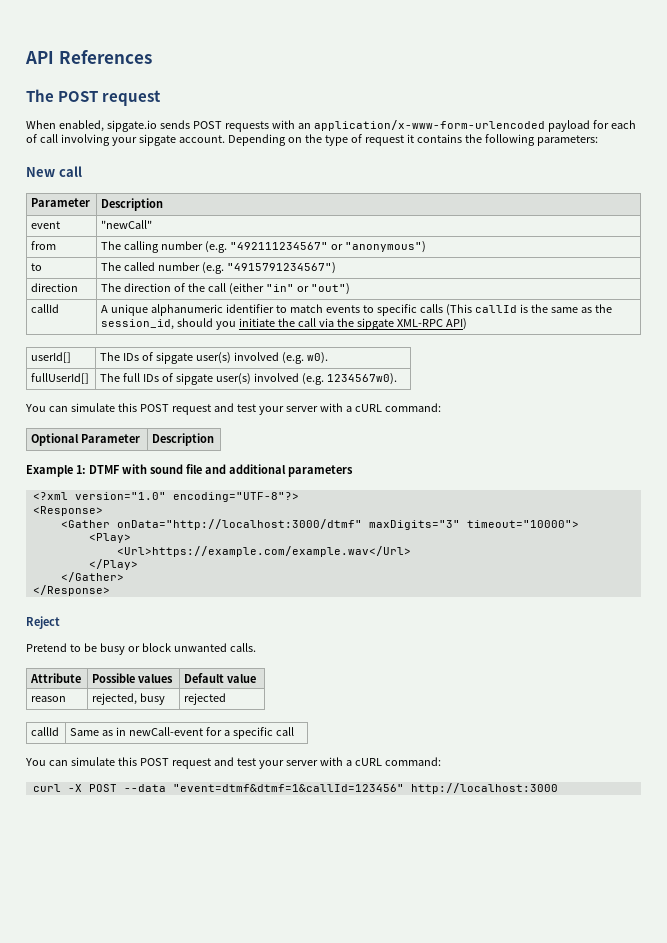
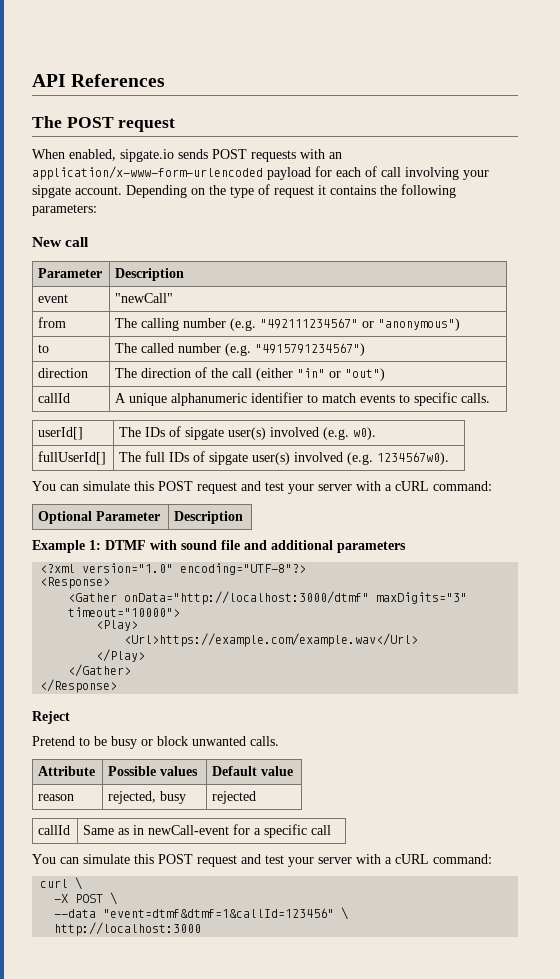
[420,304,612,316] [101,318,467,330] calls (This callId is the same as the session_id, should you initiate the call via the sipgate XML-RPC API) -> [461,393,491,403] calls.
(61, 788) none -> [75,877,83,890] \ //
(117, 788) none -> [110,892,118,905] \ //
(404, 788) none -> [341,907,349,920] \ //

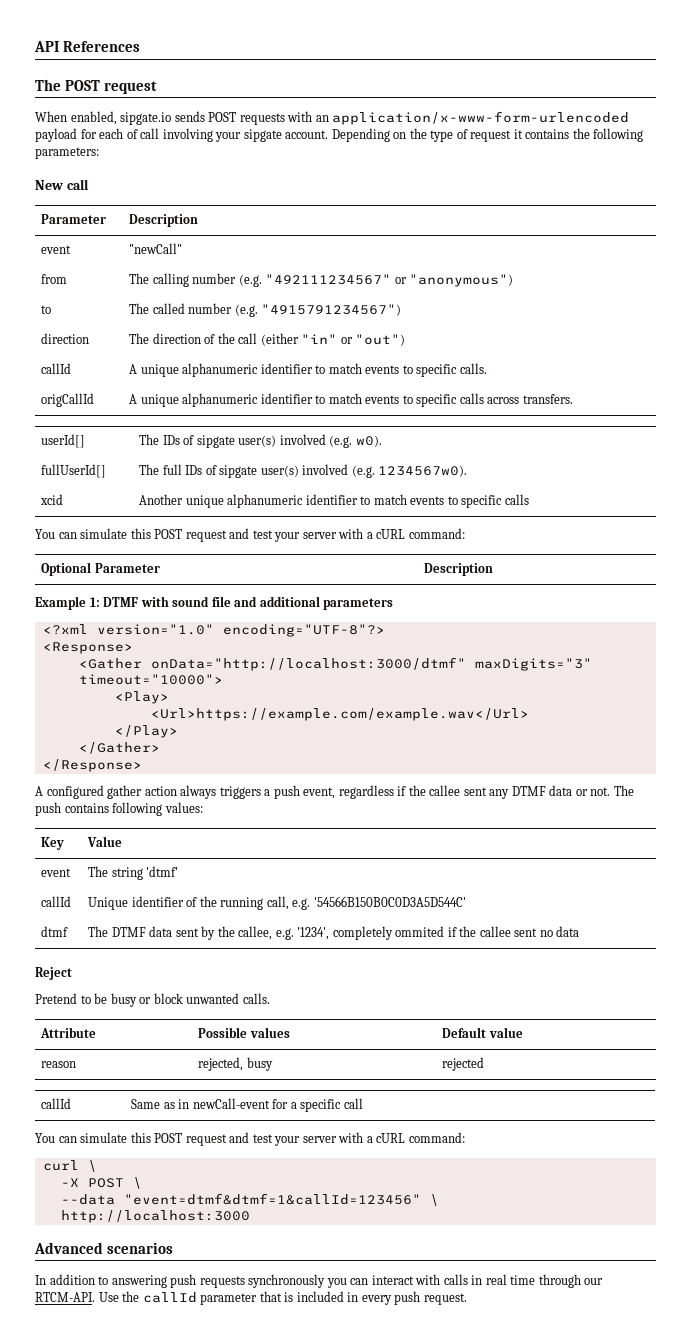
(491, 398) none -> [41,393,95,407] [129,393,573,407] // origCallId | A unique alphanumeric identifier to match events to specific calls across transfers.
(450, 458) none -> [40,494,64,505] [139,494,529,508] // xcid | Another unique alphanumeric identifier to match events to specific calls
(118, 686) none -> [35,785,634,799] [35,802,203,816] [41,837,65,850] [87,836,123,847] [41,868,72,877] [88,866,179,880] [41,896,72,907] [88,896,466,910] [41,926,69,937] [88,926,580,940] // A configured gather action always triggers a push event, regardless if the callee sent any DTMF data or not. The push contains following values: // Key | Value // event | The string 'dtmf' // callId | Unique identifier of the running call, e.g. '54566B150B0C0D3A5D544C' // dtmf | The DTMF data sent by the callee, e.g. '1234', completely ommited if the callee sent no data
(202, 929) none -> [34,1242,173,1254] [35,1274,604,1288] [35,1291,467,1305] // Advanced scenarios // In addition to answering push requests synchronously you can interact with calls in real time through our RTCM-API. Use the callId parameter that is included in every push request.

